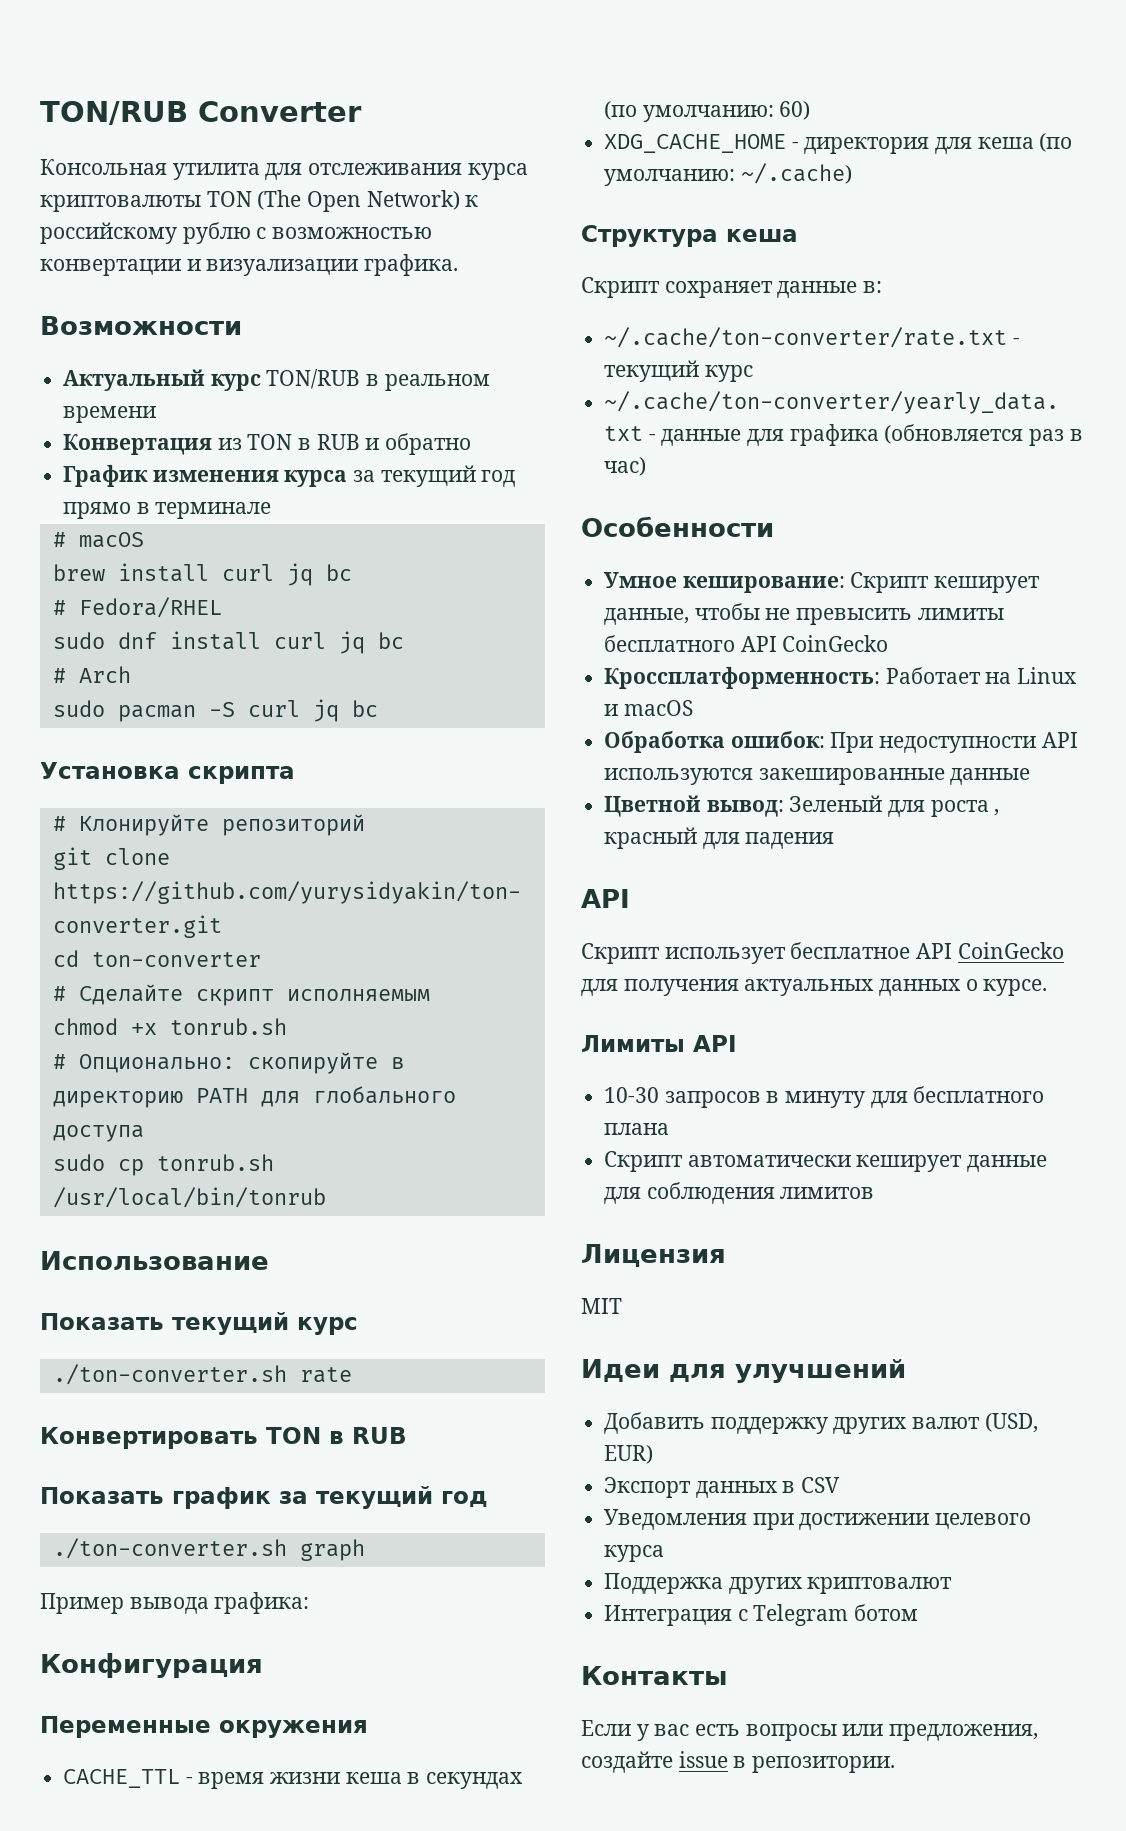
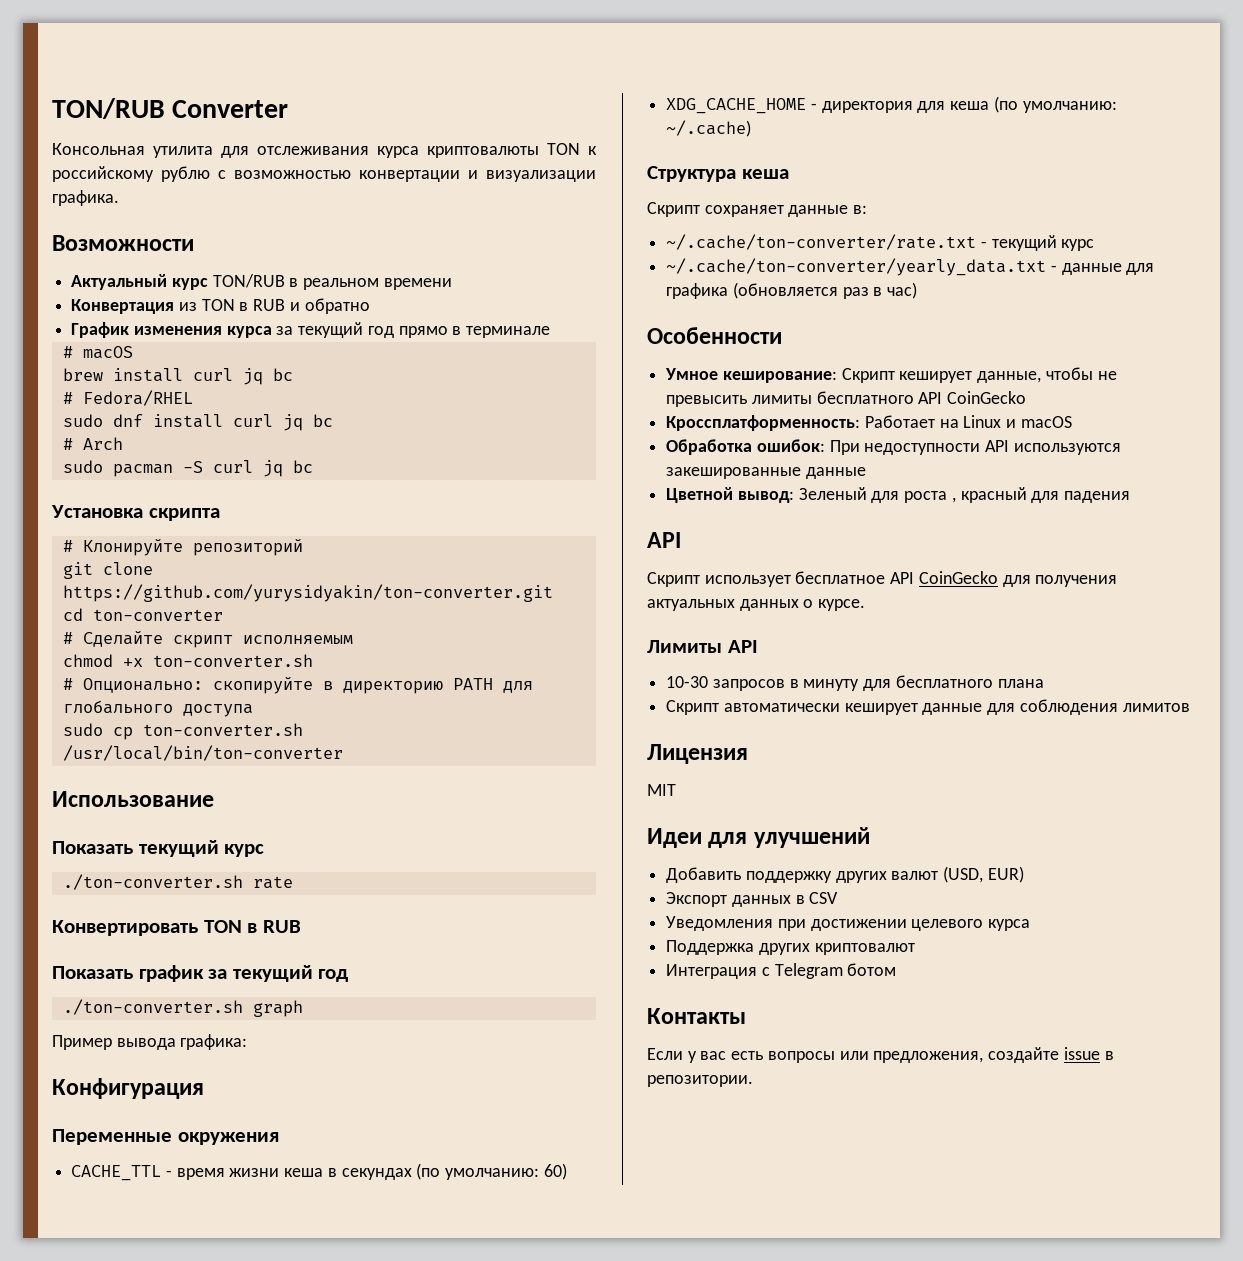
[257,190,460,212] (The Open Network) -> (580, 149) none
[169,1018,287,1035] tonrub.sh -> [152,654,313,667] ton-converter.sh
[156,1154,274,1171] [52,1187,326,1208] tonrub.sh /usr/local/bin/tonrub -> [142,723,303,736] [62,745,343,761] ton-converter.sh /usr/local/bin/ton-converter

